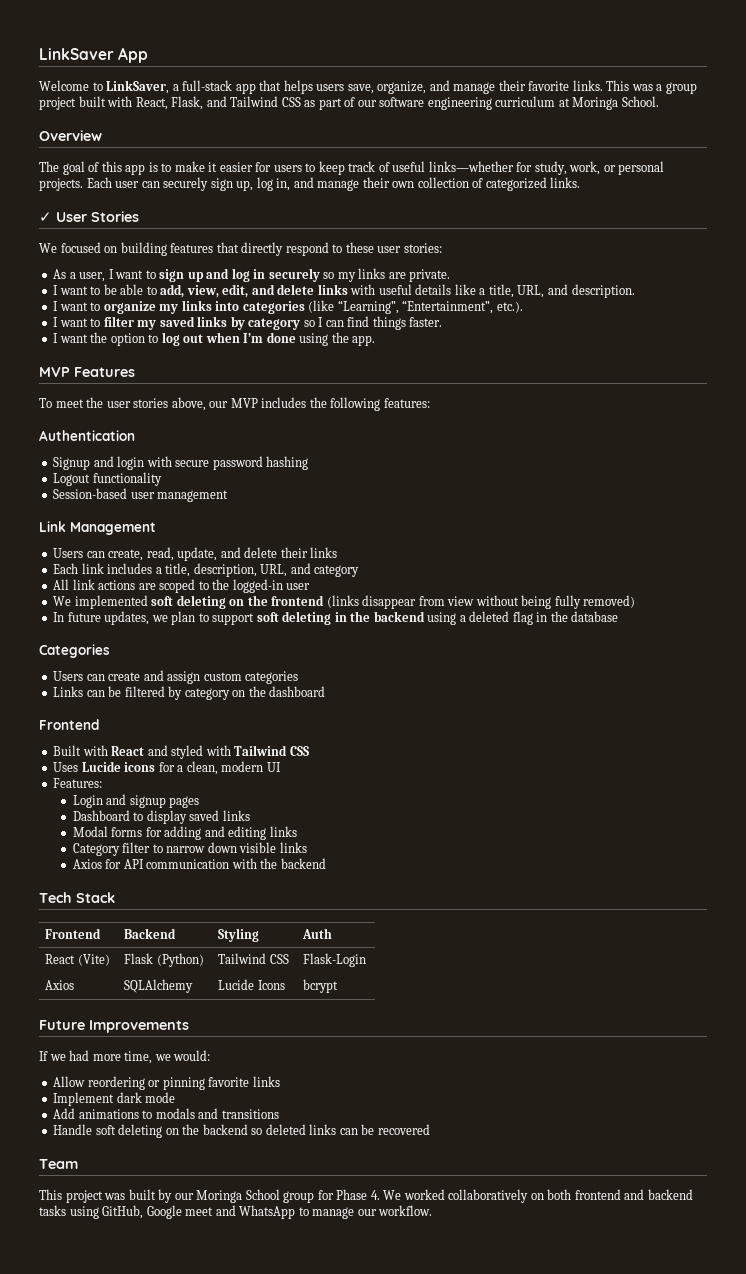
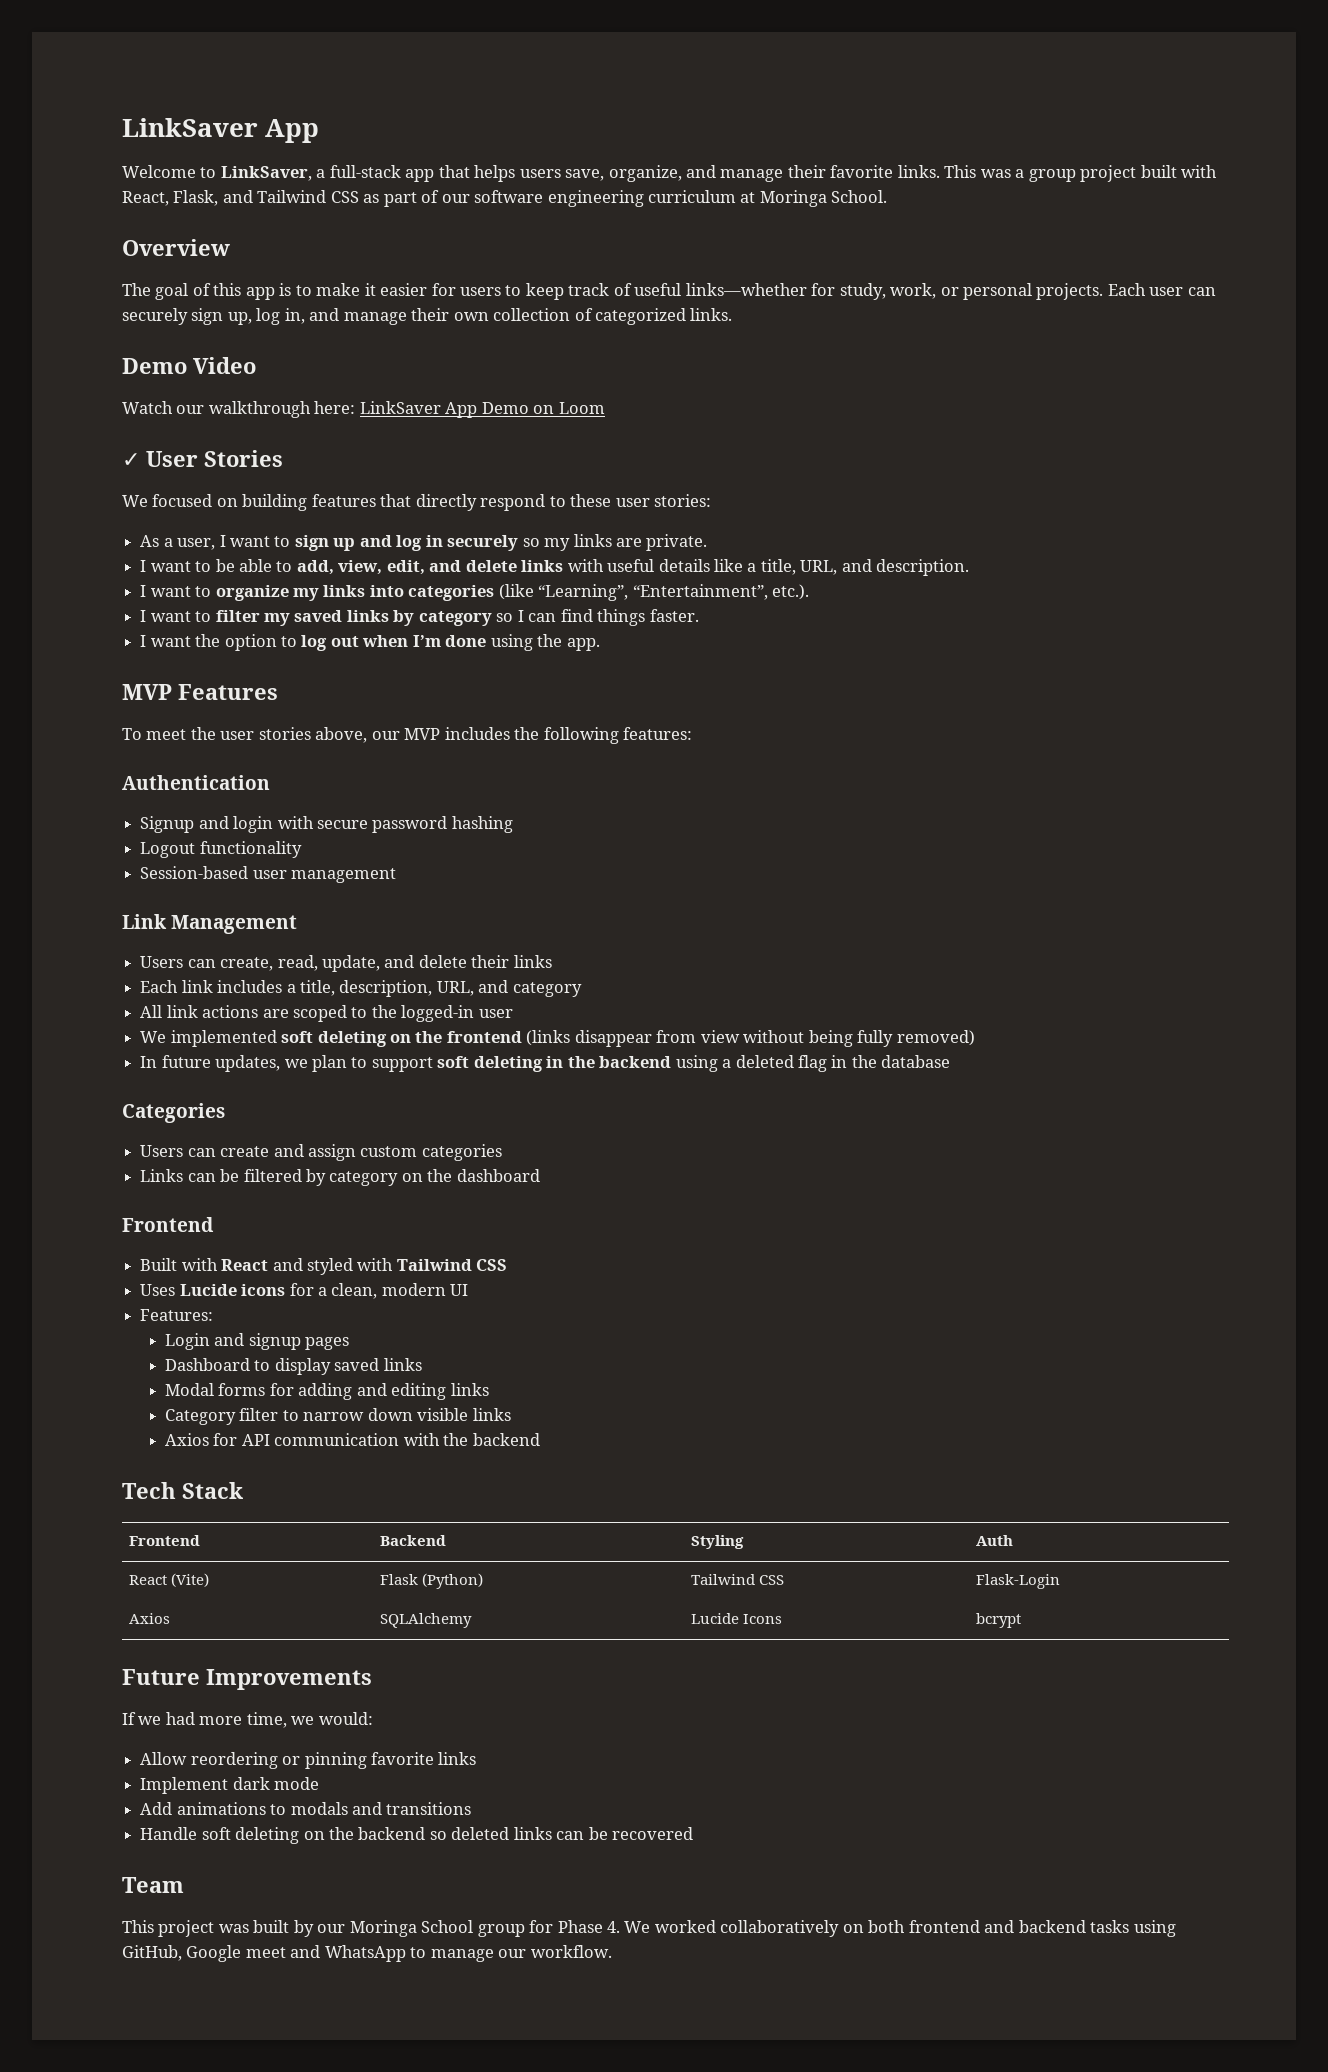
(581, 182) none -> [122,357,256,374] [122,401,605,418] // Demo Video // Watch our walkthrough here: LinkSaver App Demo on Loom

